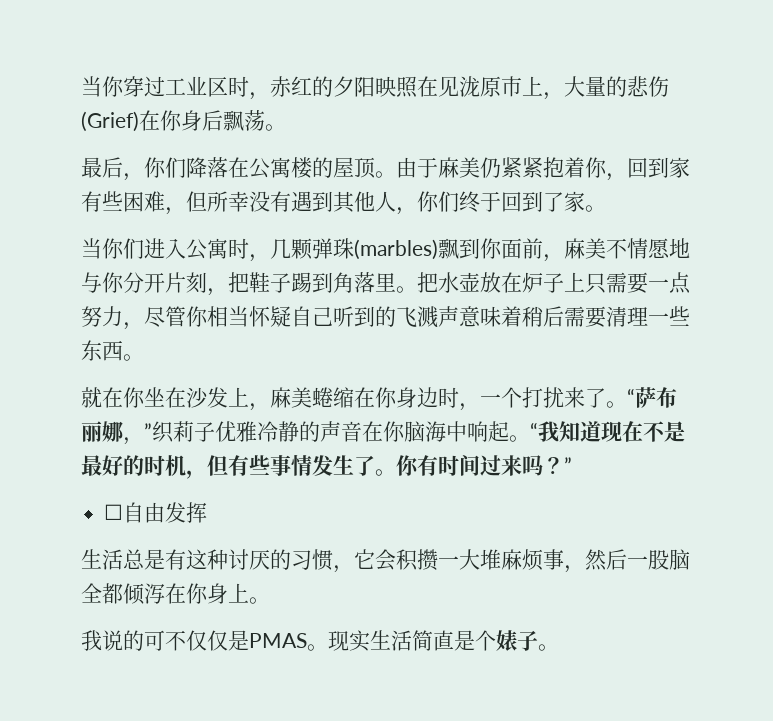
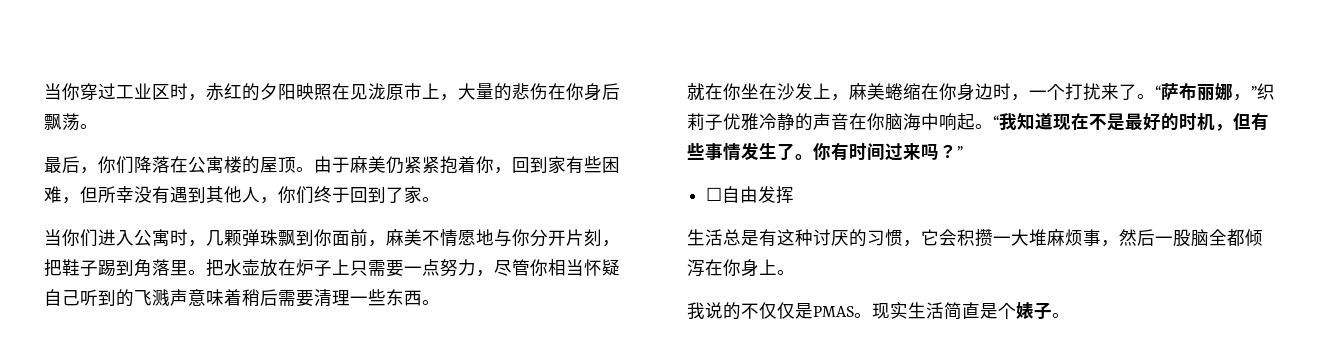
[81,111,139,132] (Grief) -> (548, 91) none
[354,239,438,260] (marbles) -> (278, 237) none
[144,630,165,651] 可 -> (741, 311) none

